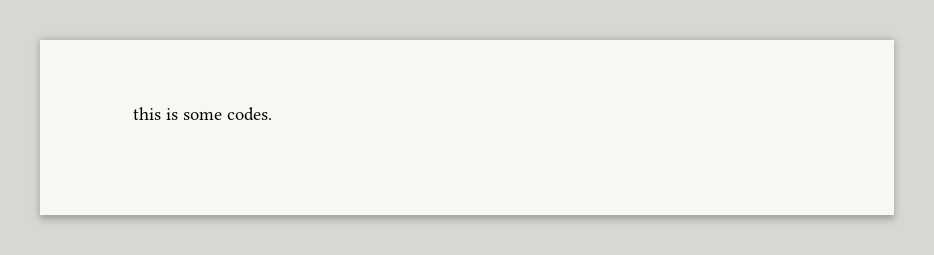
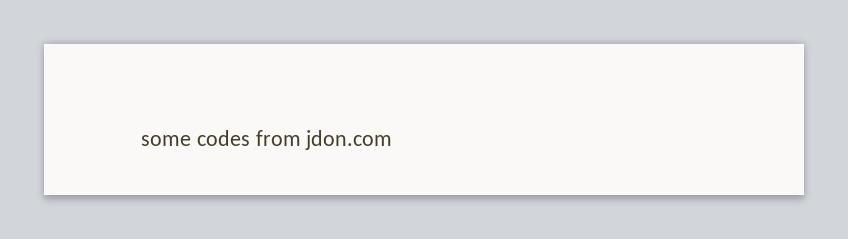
[133,107,272,121] this is some codes. -> [141,130,393,150] some codes from jdon.com

